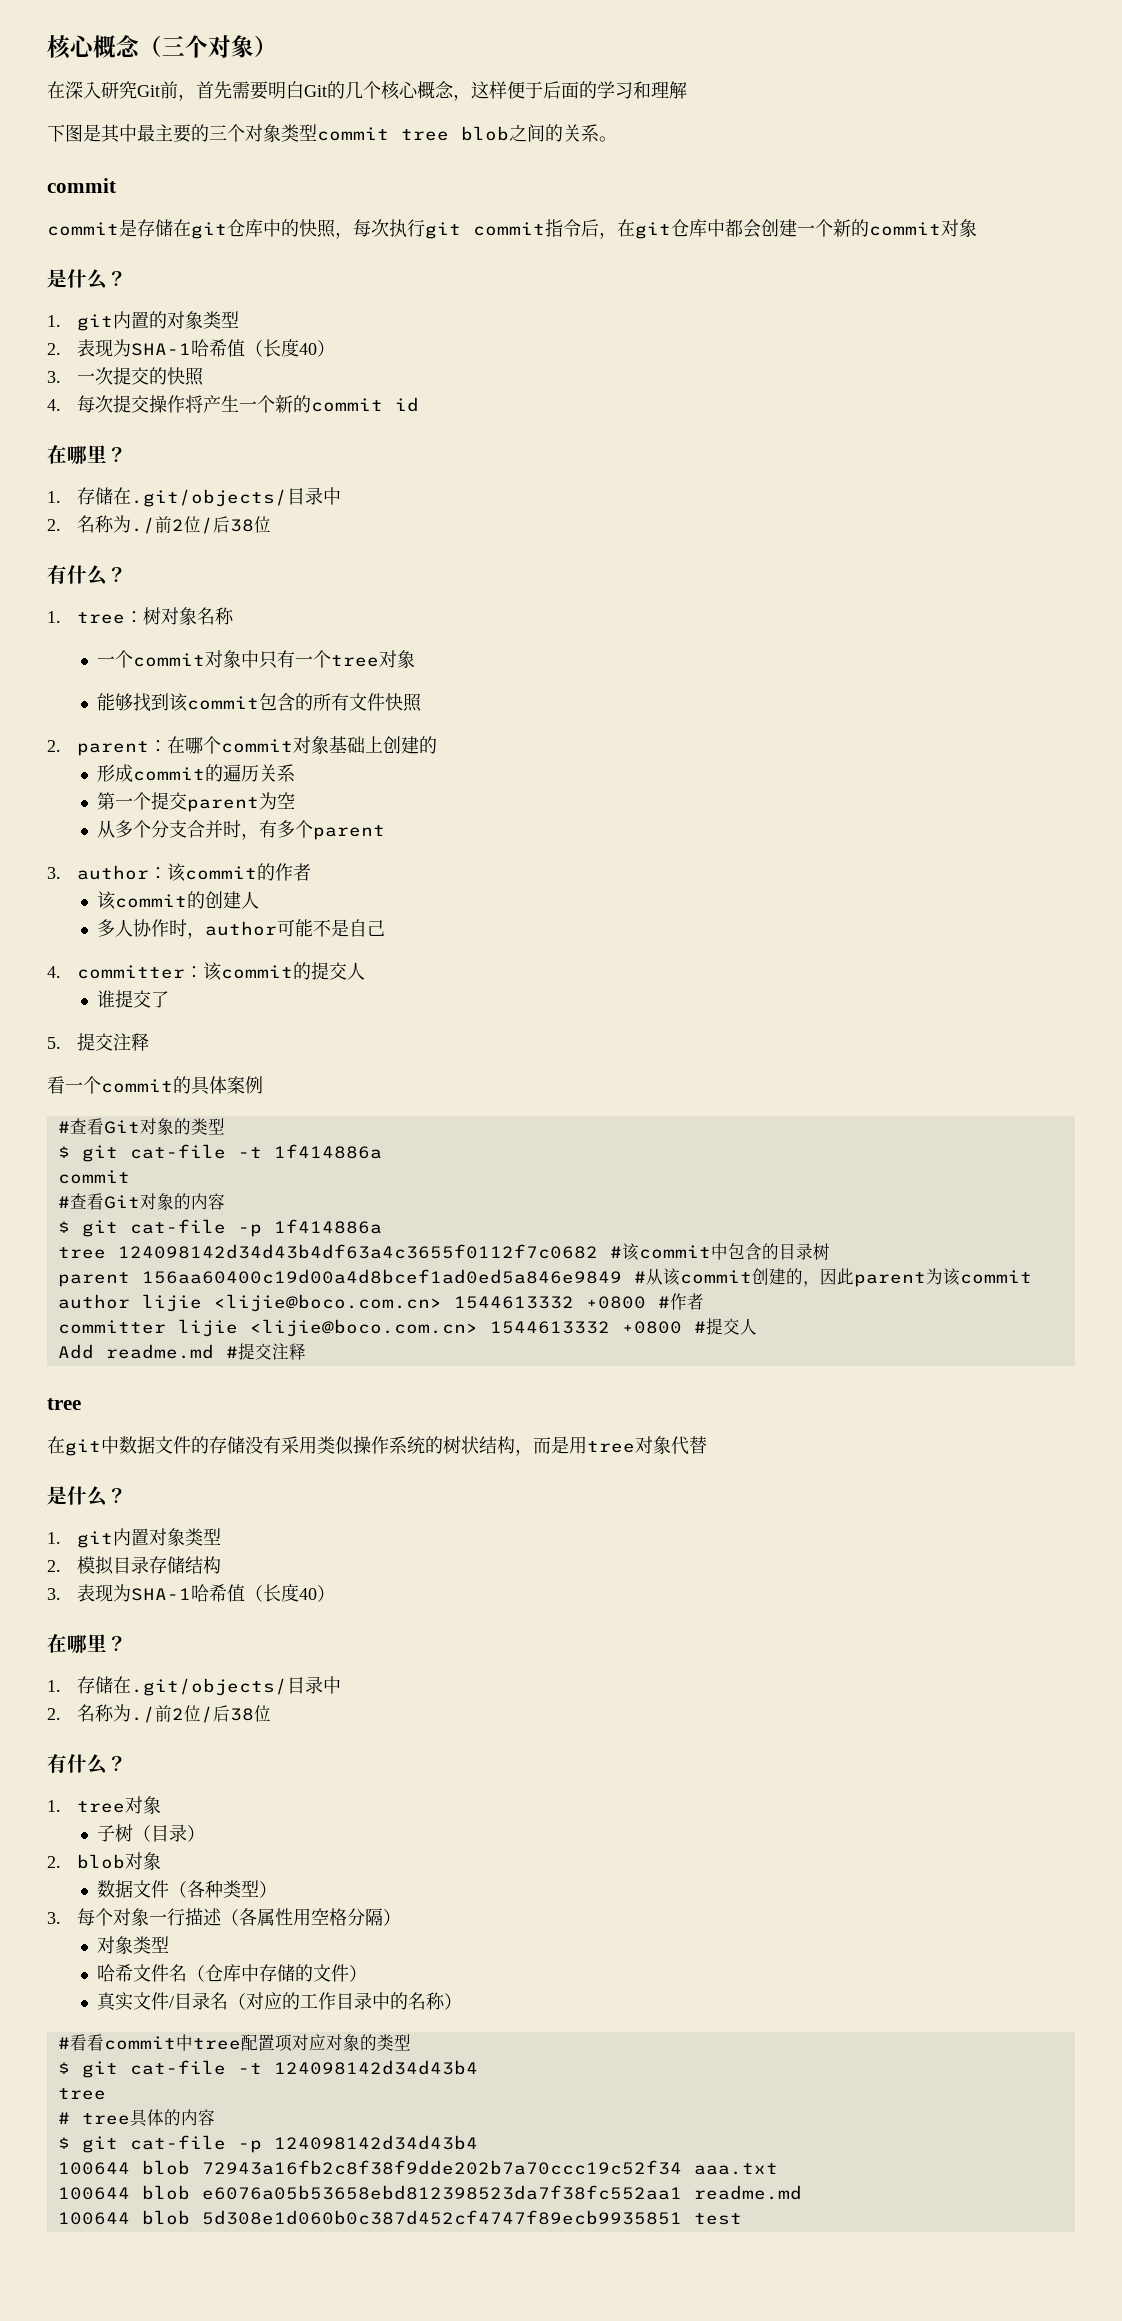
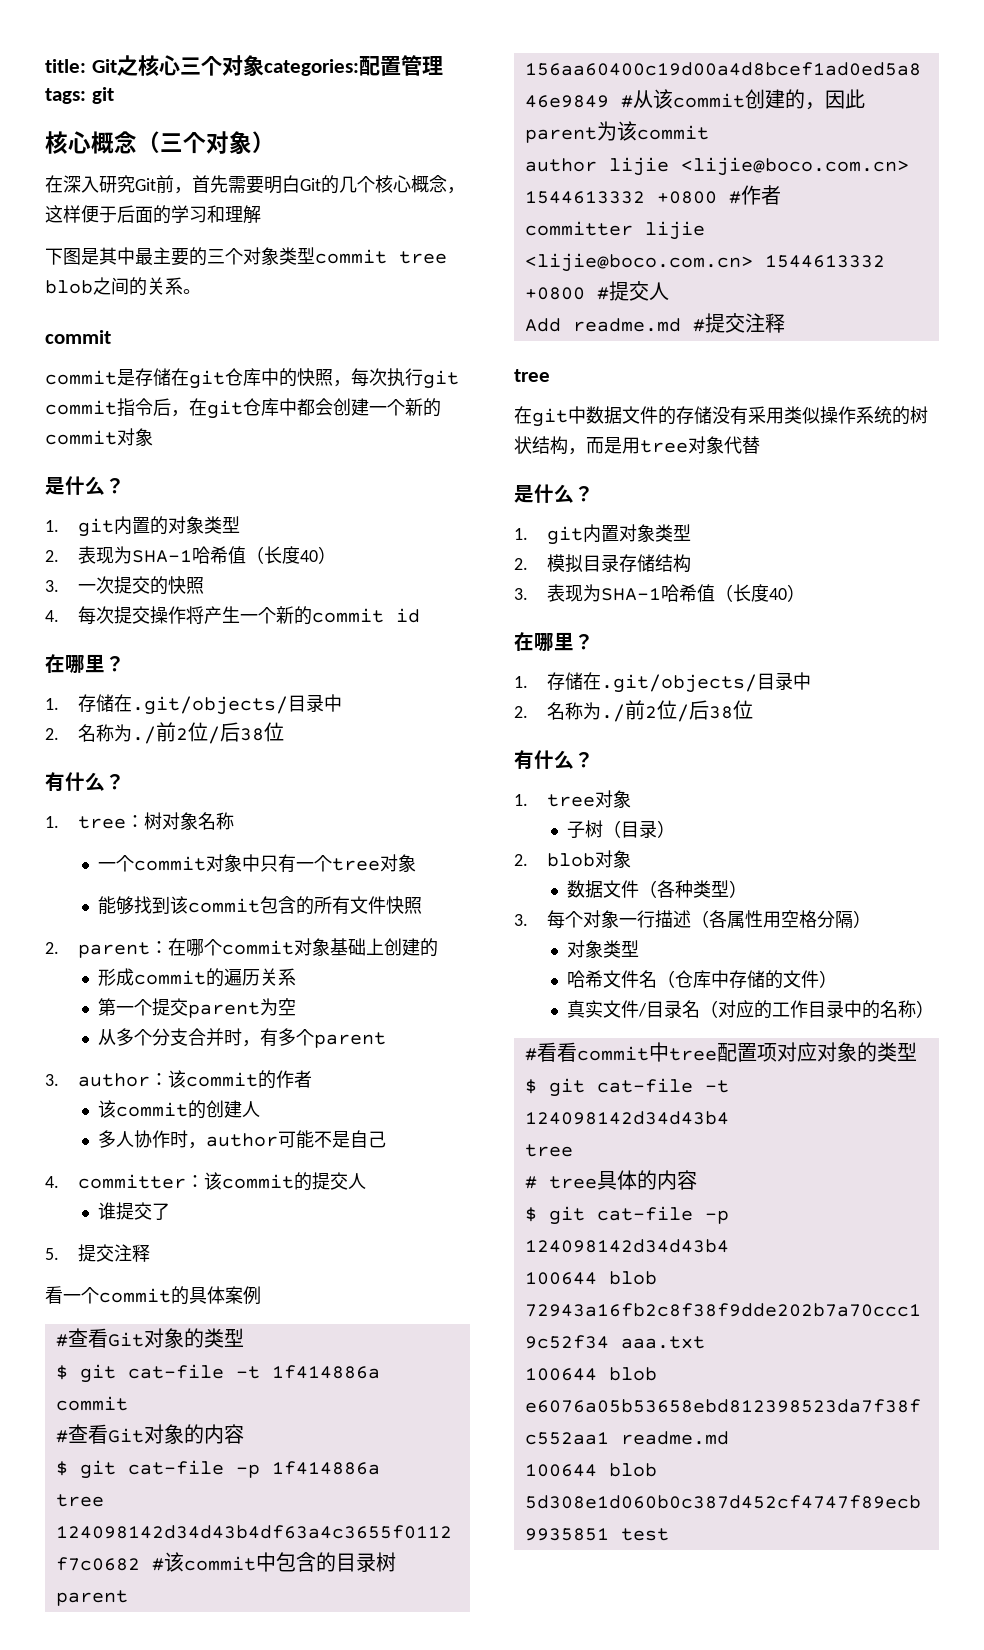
(47, 47) none -> [45,55,443,76] [45,87,114,104] title: Git之核心三个对象categories:配置管理tags: git //

